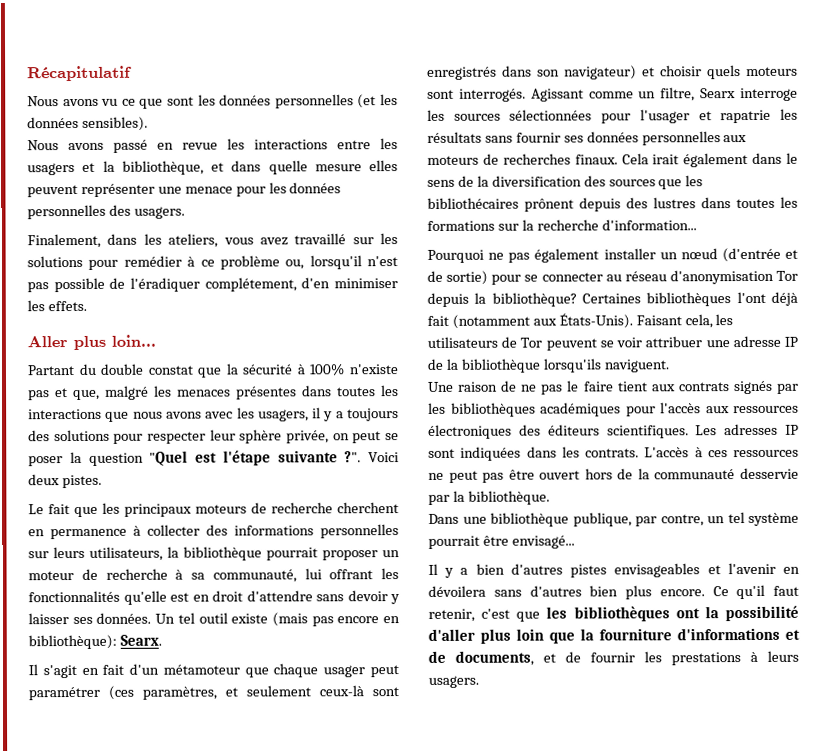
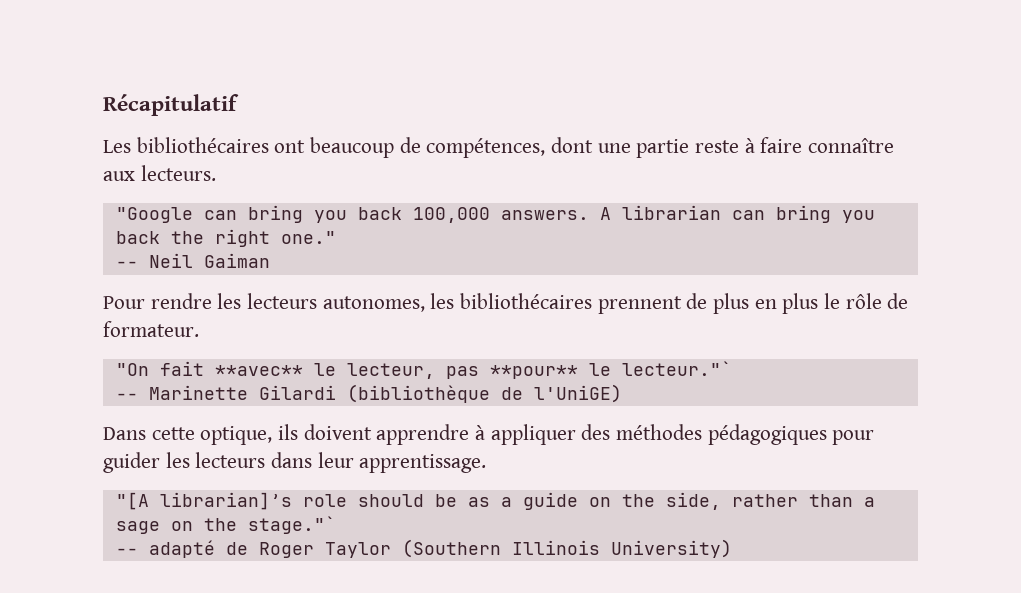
[27,94,399,109] [27,116,148,131] [27,138,398,153] [27,160,398,176] [27,182,342,198] [27,204,185,220] [27,233,398,249] [27,255,398,270] [27,277,398,293] [27,300,87,312] [27,334,156,351] [27,363,398,378] [28,385,399,401] [28,407,400,422] [28,429,400,444] [28,450,399,467] [28,474,102,489] [28,502,399,518] [28,524,399,540] [28,546,400,561] [28,568,399,583] [28,590,400,605] [28,612,400,627] [28,634,162,650] [28,663,399,679] [28,685,399,701] [427,65,798,80] [427,87,799,102] [427,108,798,124] [427,131,748,146] [427,152,798,168] [427,175,704,190] [427,196,798,212] [427,219,697,231] [427,247,798,263] [427,269,798,285] [427,291,798,307] [427,313,734,329] [427,335,798,351] [427,358,669,373] [428,380,799,395] [428,402,799,417] [428,423,799,439] [428,446,799,461] [428,467,799,483] [428,490,550,505] [428,512,799,527] [428,535,575,549] [428,562,800,578] [428,584,799,600] [428,605,799,622] [428,627,800,644] [428,650,799,666] [428,675,479,688] Nous avons vu ce que sont les données personnelles (et les données sensibles). // Nous avons passé en revue les interactions entre les usagers et la bibliothèque, et dans quelle mesure elles peuvent représenter une menace pour les données personnelles des usagers. // Finalement, dans les ateliers, vous avez travaillé sur les solutions pour remédier à ce problème ou, lorsqu'il n'est pas possible de l'éradiquer complétement, d'en minimiser les effets. // Aller plus loin... // Partant du double constat que la sécurité à 100% n'existe pas et que, malgré les menaces présentes dans toutes les interactions que nous avons avec les usagers, il y a toujours des solutions pour respecter leur sphère privée, on peut se poser la question "Quel est l'étape suivante ?". Voici deux pistes. // Le fait que les principaux moteurs de recherche cherchent en permanence à collecter des informations personnelles sur leurs utilisateurs, la bibliothèque pourrait proposer un moteur de recherche à sa communauté, lui offrant les fonctionnalités qu'elle est en droit d'attendre sans devoir y laisser ses données. Un tel outil existe (mais pas encore en bibliothèque): Searx. // Il s'agit en fait d'un métamoteur que chaque usager peut paramétrer (ces paramètres, et seulement ceux-là sont enregistrés dans son navigateur) et choisir quels moteurs sont interrogés. Agissant comme un filtre, Searx interroge les sources sélectionnées pour l'usager et rapatrie les résultats sans fournir ses données personnelles aux moteurs de recherches finaux. Cela irait également dans le sens de la diversification des sources que les bibliothécaires prônent depuis des lustres dans toutes les formations sur la recherche d'information... // Pourquoi ne pas également installer un nœud (d'entrée et de sortie) pour se connecter au réseau d'anonymisation Tor depuis la bibliothèque? Certaines bibliothèques l'ont déjà fait (notamment aux États-Unis). Faisant cela, les utilisateurs de Tor peuvent se voir attribuer une adresse IP de la bibliothèque lorsqu'ils naviguent. // Une raison de ne pas le faire tient aux contrats signés par les bibliothèques académiques pour l'accès aux ressources électroniques des éditeurs scientifiques. Les adresses IP sont indiquées dans les contrats. L'accès à ces ressources ne peut pas être ouvert hors de la communauté desservie par la bibliothèque. // Dans une bibliothèque publique, par contre, un tel système pourrait être envisagé... // Il y a bien d'autres pistes envisageables et l'avenir en dévoilera sans d'autres bien plus encore. Ce qu'il faut retenir, c'est que les bibliothèques ont la possibilité d'aller plus loin que la fourniture d'informations et de documents, et de fournir les prestations à leurs usagers. -> [103,137,895,158] [103,165,216,181] [115,205,875,223] [115,229,336,247] [115,253,270,268] [103,293,909,314] [103,321,199,337] [115,361,732,379] [115,384,622,403] [103,424,875,445] [103,452,487,473] [115,492,875,510] [115,516,336,534] [115,539,732,558] Les bibliothécaires ont beaucoup de compétences, dont une partie reste à faire connaître aux lecteurs. // "Google can bring you back 100,000 answers. A librarian can bring you back the right one." // -- Neil Gaiman // Pour rendre les lecteurs autonomes, les bibliothécaires prennent de plus en plus le rôle de formateur. // "On fait **avec** le lecteur, pas **pour** le lecteur."` // -- Marinette Gilardi (bibliothèque de l'UniGE) // Dans cette optique, ils doivent apprendre à appliquer des méthodes pédagogiques pour guider les lecteurs dans leur apprentissage. // "[A librarian]’s role should be as a guide on the side, rather than a sage on the stage."` // -- adapté de Roger Taylor (Southern Illinois University)

